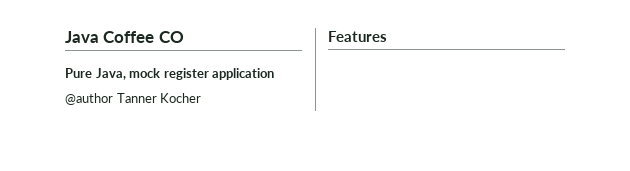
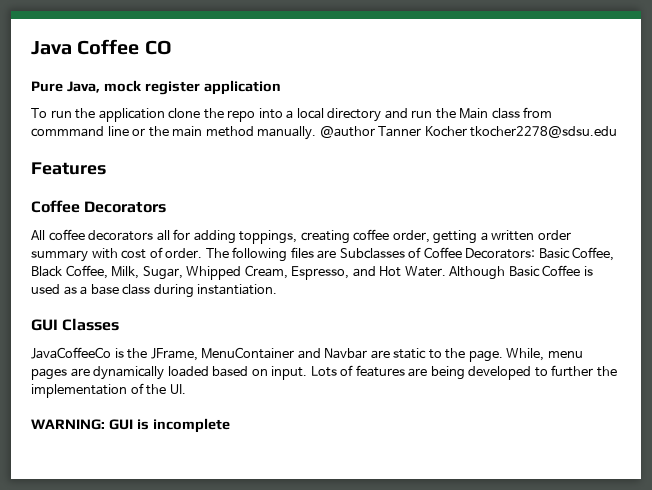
(275, 74) none -> [31,107,553,122] [31,126,317,140] To run the application clone the repo into a local directory and run the Main class from commmand line or the main method manually.
(202, 98) none -> [470,126,618,138] tkocher2278@sdsu.edu
(387, 36) none -> [31,200,167,213] [31,229,571,244] [31,247,615,262] [31,265,593,280] [31,284,278,298] [31,318,120,331] [31,347,583,362] [31,365,617,380] [31,383,186,398] [31,418,230,433] // Coffee Decorators // All coffee decorators all for adding toppings, creating coffee order, getting a written order summary with cost of order. The following files are Subclasses of Coffee Decorators: Basic Coffee, Black Coffee, Milk, Sugar, Whipped Cream, Espresso, and Hot Water. Although Basic Coffee is used as a base class during instantiation. // GUI Classes // JavaCoffeeCo is the JFrame, MenuContainer and Navbar are static to the page. While, menu pages are dynamically loaded based on input. Lots of features are being developed to further the implementation of the UI. // WARNING: GUI is incomplete

